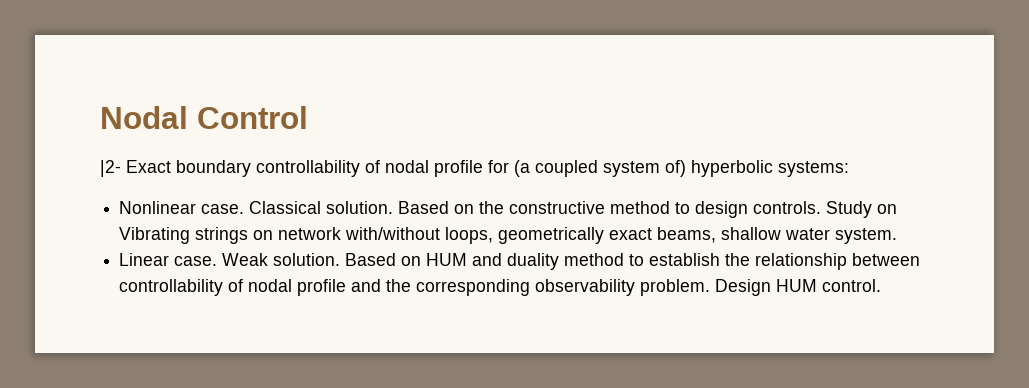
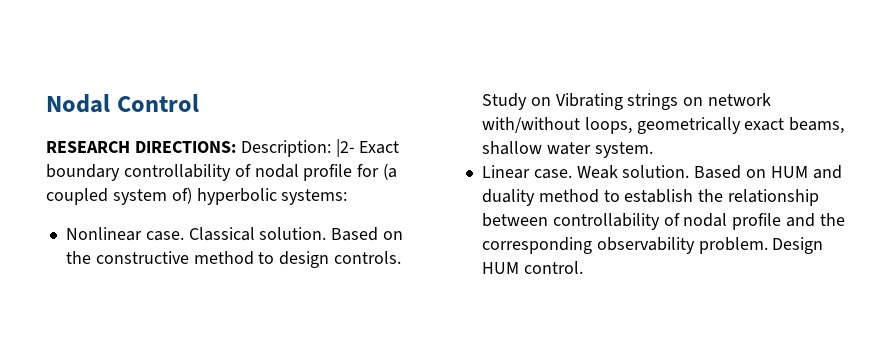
(308, 117) none -> [46,140,331,157] RESEARCH DIRECTIONS: Description:

